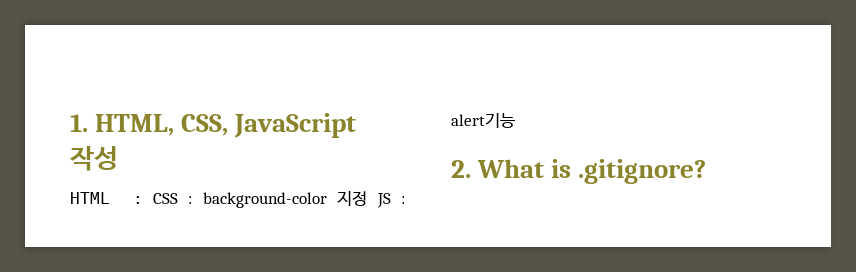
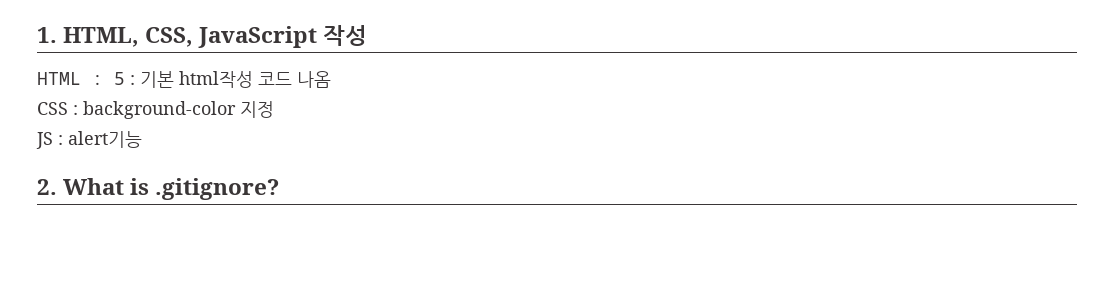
(143, 200) none -> [114,71,331,88] 5 : 기본 html작성 코드 나옴 //
(368, 198) none -> (274, 109) //

